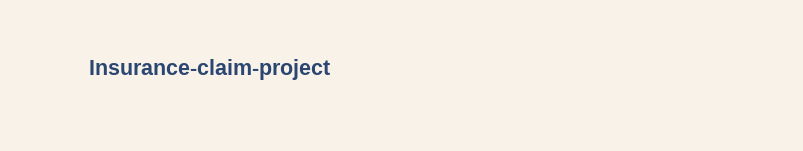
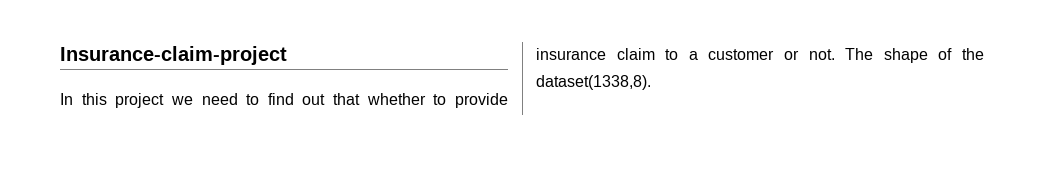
(330, 69) none -> [60,93,508,108] [536,48,985,63] [536,75,651,90] // In this project we need to find out that whether to provide insurance claim to a customer or not. The shape of the dataset(1338,8).

